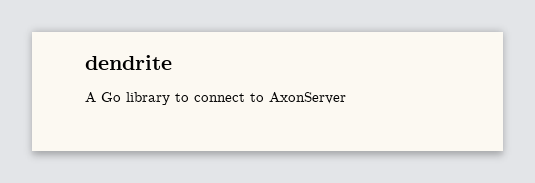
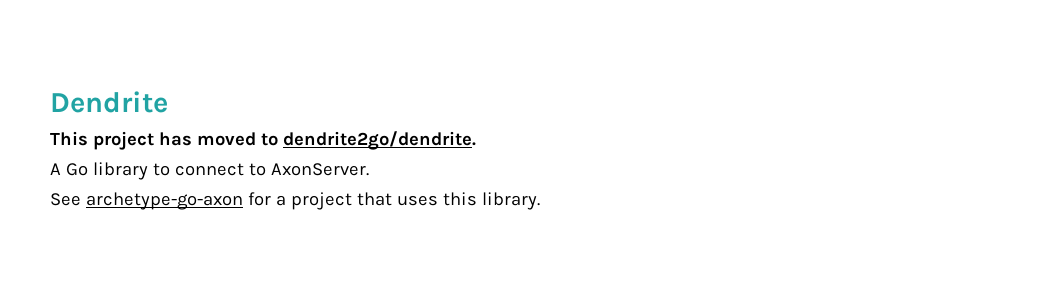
[85,55,172,70] dendrite -> [50,91,168,113] [50,131,476,150] Dendrite // This project has moved to dendrite2go/dendrite.
[269,92,346,104] AxonServer -> [270,163,369,176] [50,192,540,210] AxonServer. // See archetype-go-axon for a project that uses this library.

